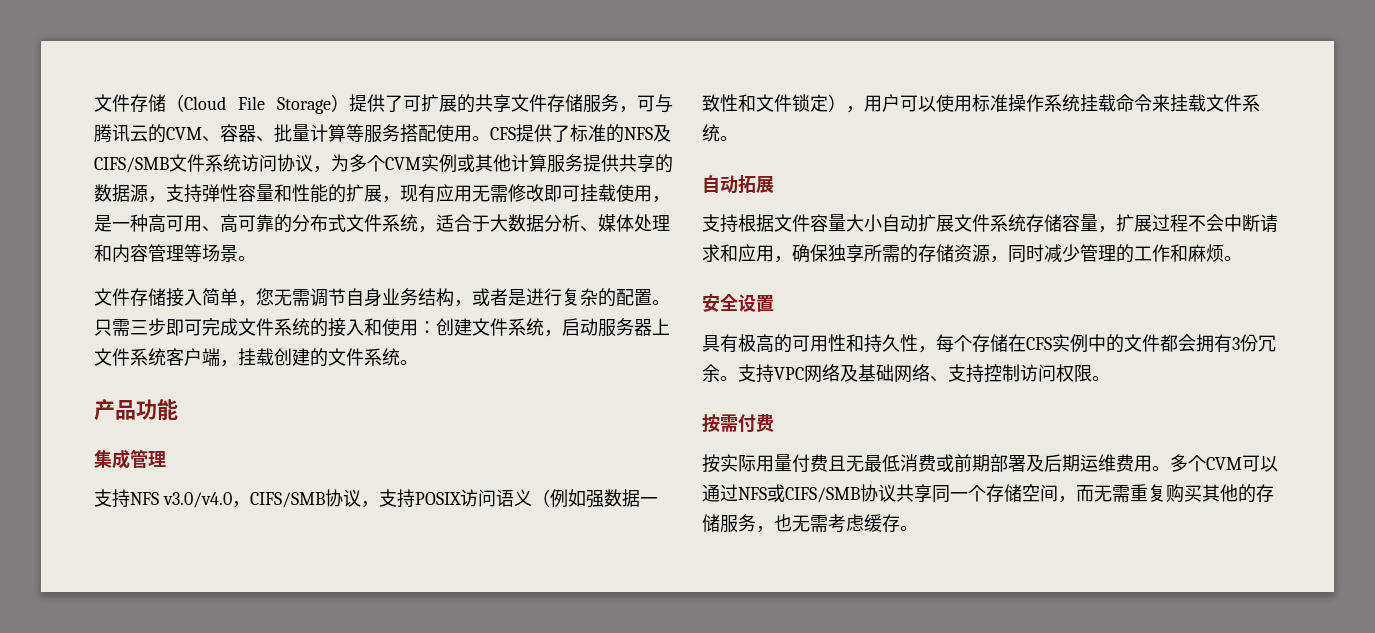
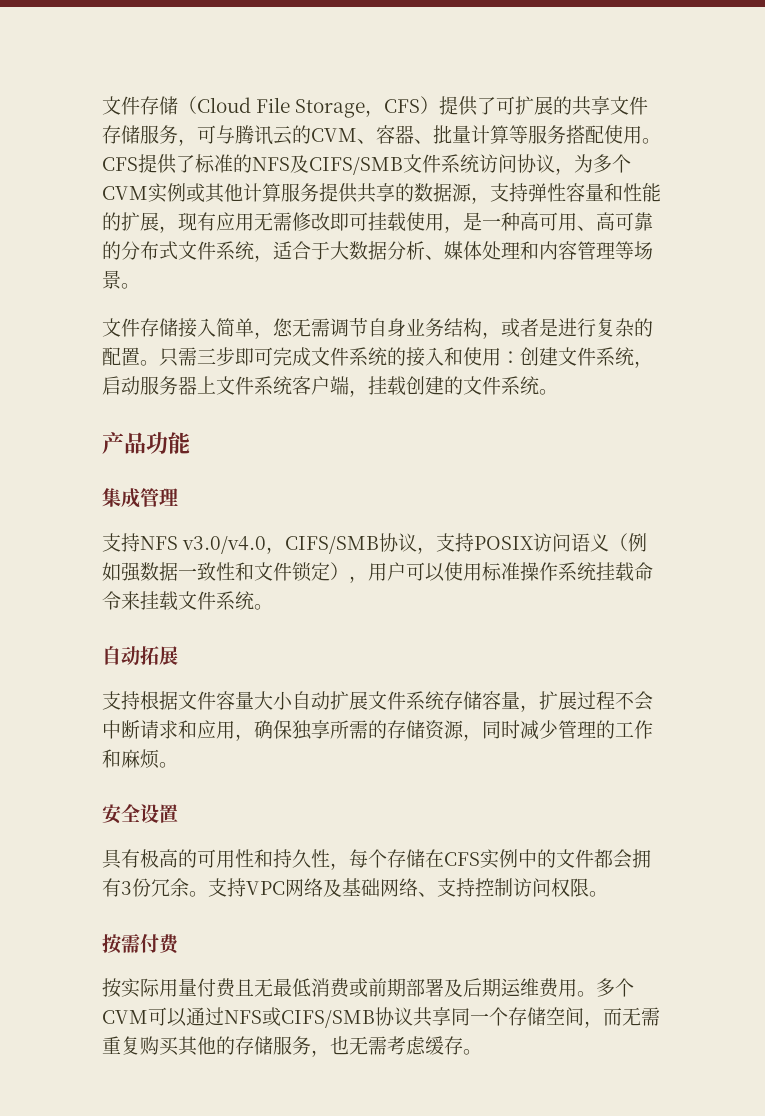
(331, 105) none -> [365,99,421,117] ，CFS

